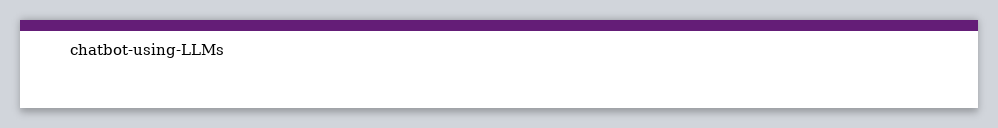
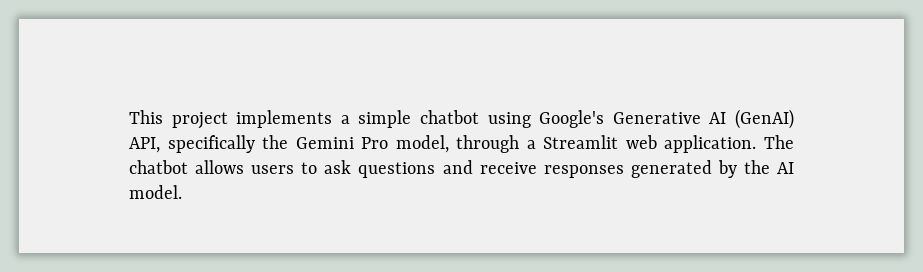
[70,43,224,58] chatbot-using-LLMs -> [129,109,795,129] [129,135,794,153] [129,160,795,178] [129,185,182,199] This project implements a simple chatbot using Google's Generative AI (GenAI) API, specifically the Gemini Pro model, through a Streamlit web application. The chatbot allows users to ask questions and receive responses generated by the AI model.

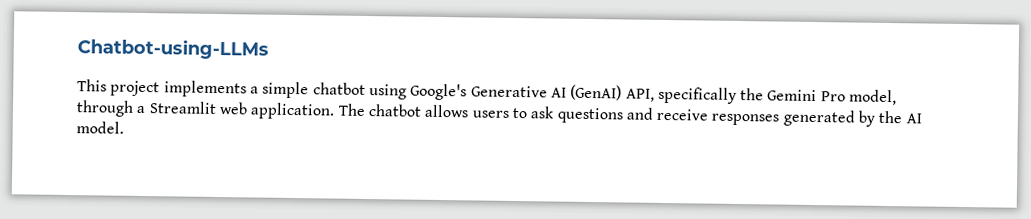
(129, 117) none -> [77,38,269,60] Chatbot-using-LLMs //

